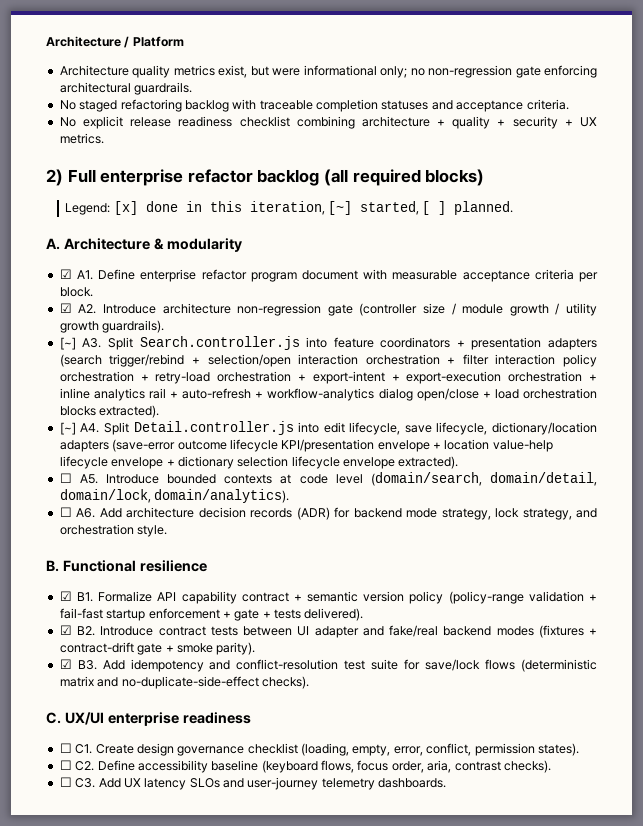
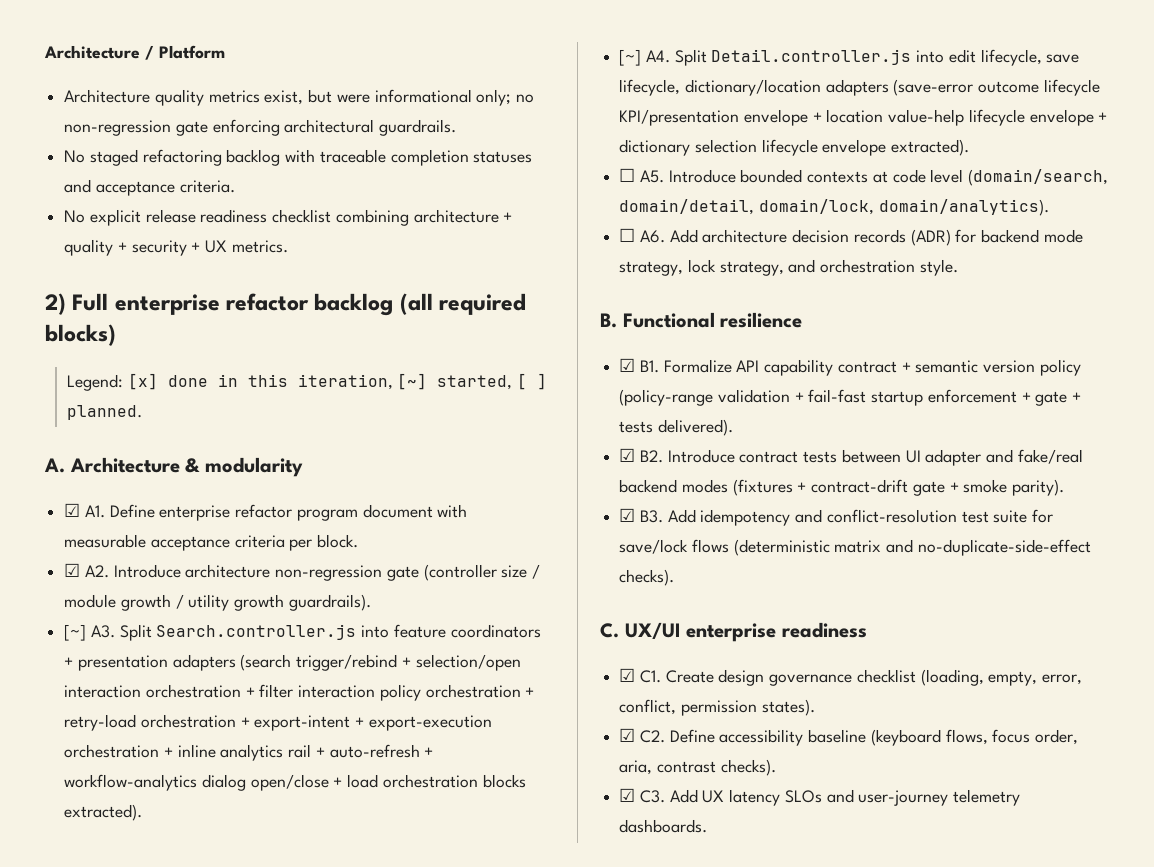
[59,743,72,753] ☐ -> [619,668,636,682] ☑
[59,760,72,770] ☐ -> [619,728,636,742] ☑
[59,777,72,787] ☐ -> [619,788,636,802] ☑

